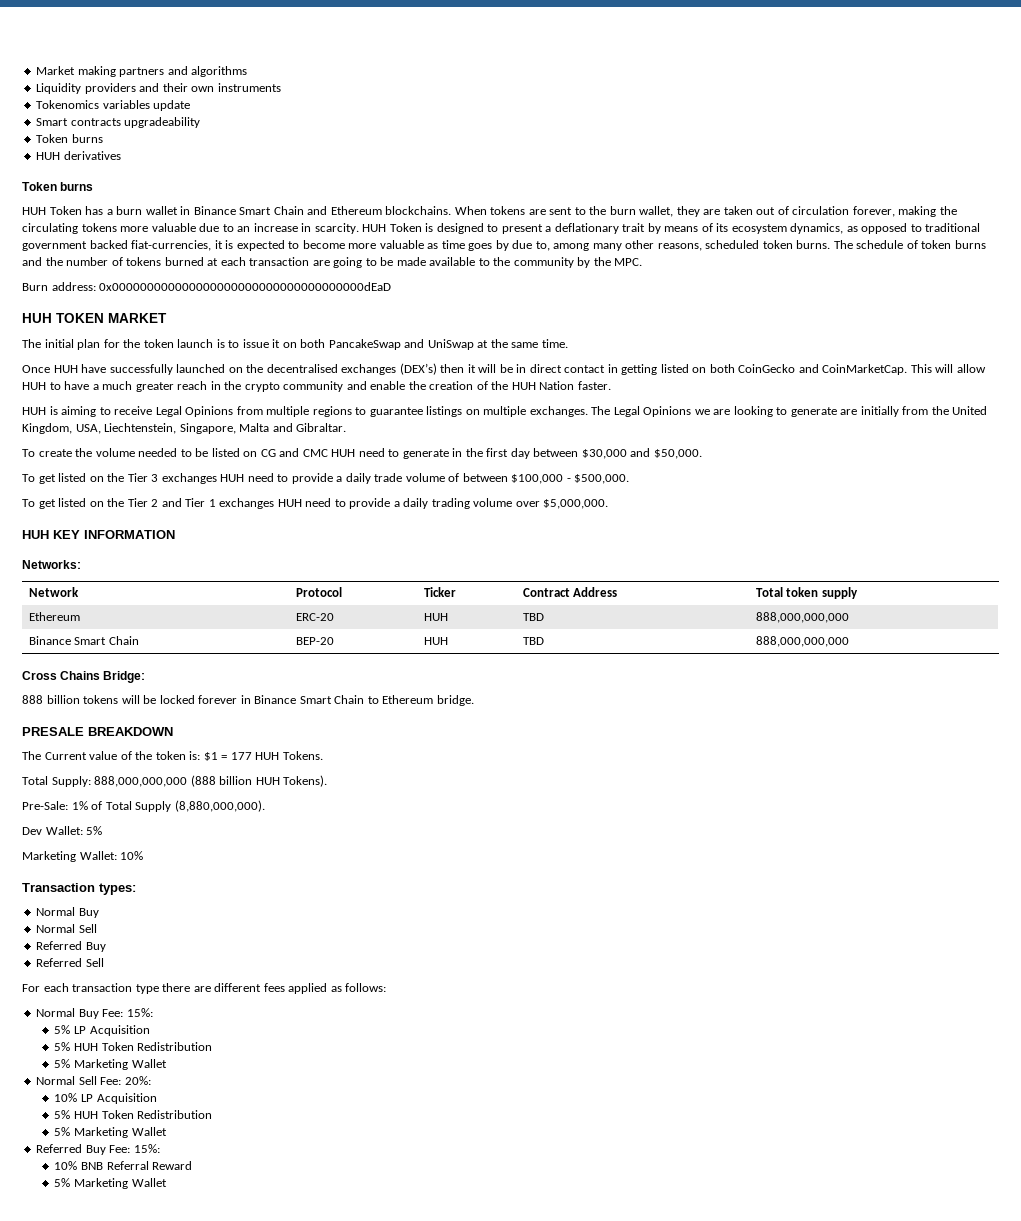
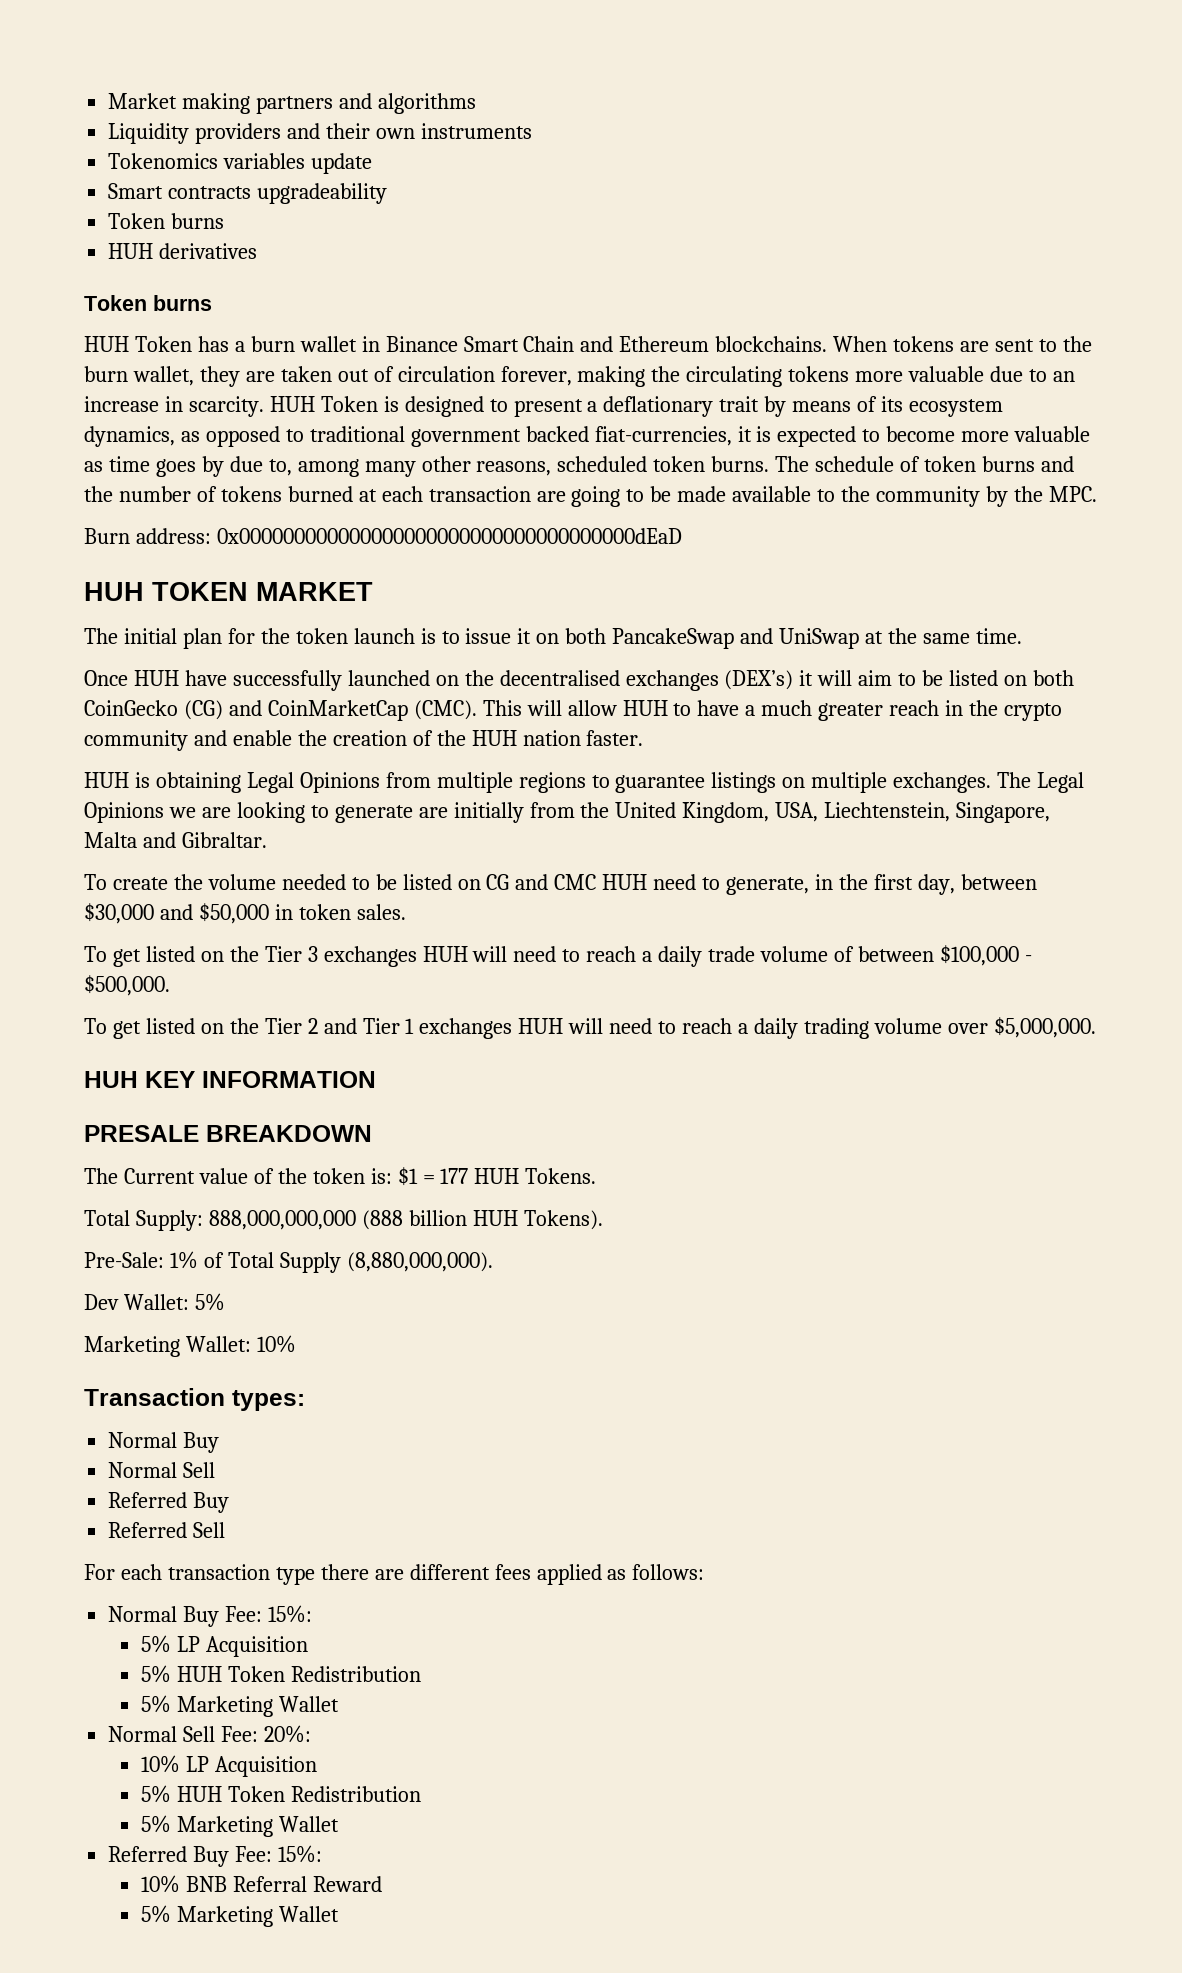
[440,364,465,373] then -> (794, 680) none
[499,364,908,375] be in direct contact in getting listed on both CoinGecko and CoinMarketCap. -> [858,670,1074,686] [84,700,477,721] aim to be listed on both CoinGecko (CG) and CoinMarketCap (CMC).
[539,381,575,390] Nation -> [522,730,581,746] nation
[61,406,153,417] aiming to receive -> [155,772,241,793] obtaining
[402,449,449,459] generate -> [726,877,810,895] generate,
[510,448,530,459] day -> [917,874,955,895] day,
[653,449,702,459] $50,000. -> [198,903,406,924] $50,000 in token sales.
[247,473,333,484] need to provide -> [472,946,637,962] will need to reach
[305,498,391,509] need to provide -> [568,1018,733,1034] will need to reach
[22,560,81,569] [28,587,79,597] [295,587,342,597] [423,587,456,597] [522,587,618,597] [755,587,858,599] [28,612,80,621] [295,613,334,621] [423,613,448,621] [522,613,544,621] [755,612,849,623] [28,636,139,645] [295,637,334,645] [423,637,448,645] [522,637,544,645] [755,636,849,647] [22,671,146,683] [22,695,474,706] // Networks: // Network | Protocol | Ticker | Contract Address | Total token supply // Ethereum | ERC-20 | HUH | TBD | 888,000,000,000 // Binance Smart Chain | BEP-20 | HUH | TBD | 888,000,000,000 // Cross Chains Bridge: // 888 billion tokens will be locked forever in Binance Smart Chain to Ethereum bridge. -> (376, 1079) none

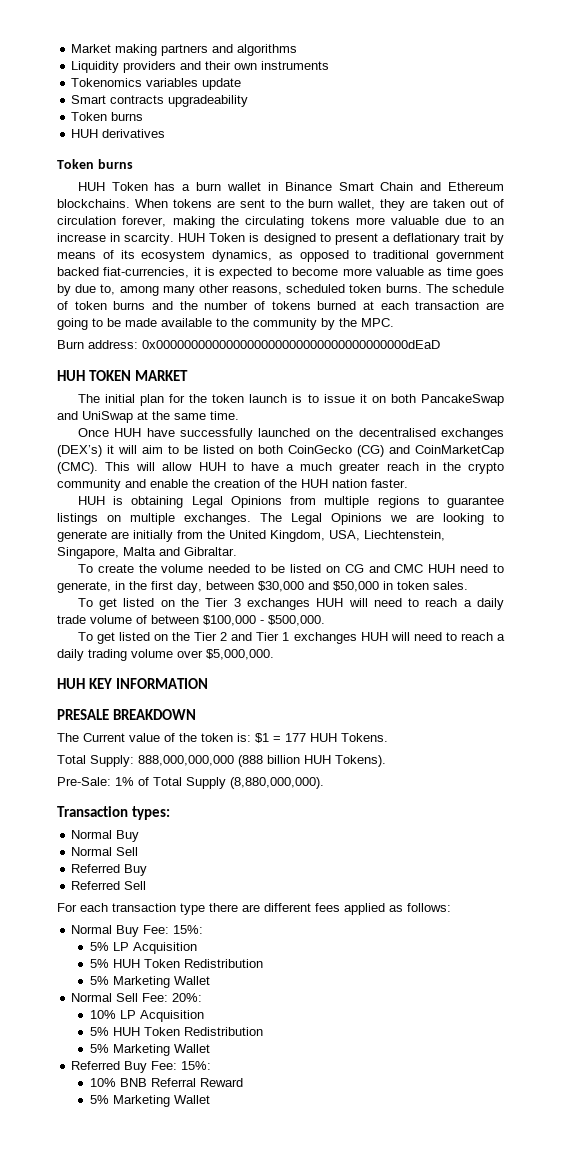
[84,1293,225,1311] [84,1335,296,1357] // Dev Wallet: 5% // Marketing Wallet: 10% -> (324, 783) none

